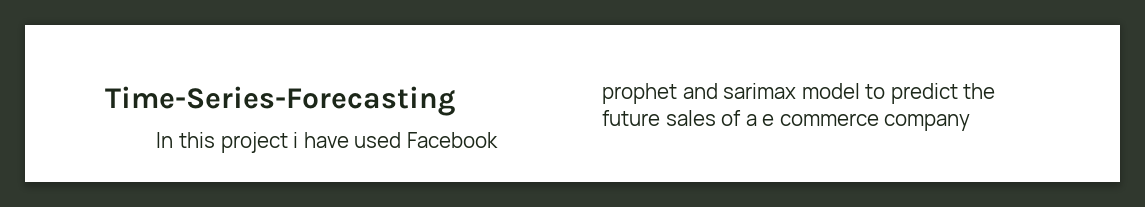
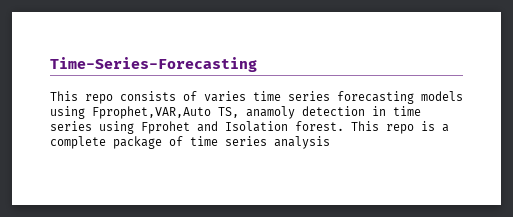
[156,132,498,153] [602,83,996,104] [602,110,971,131] In this project i have used Facebook prophet and sarimax model to predict the future sales of a e commerce company -> [50,91,463,104] [50,106,421,119] [50,121,449,134] [50,136,330,149] This repo consists of varies time series forecasting models using Fprophet,VAR,Auto TS, anamoly detection in time series using Fprohet and Isolation forest. This repo is a complete package of time series analysis

